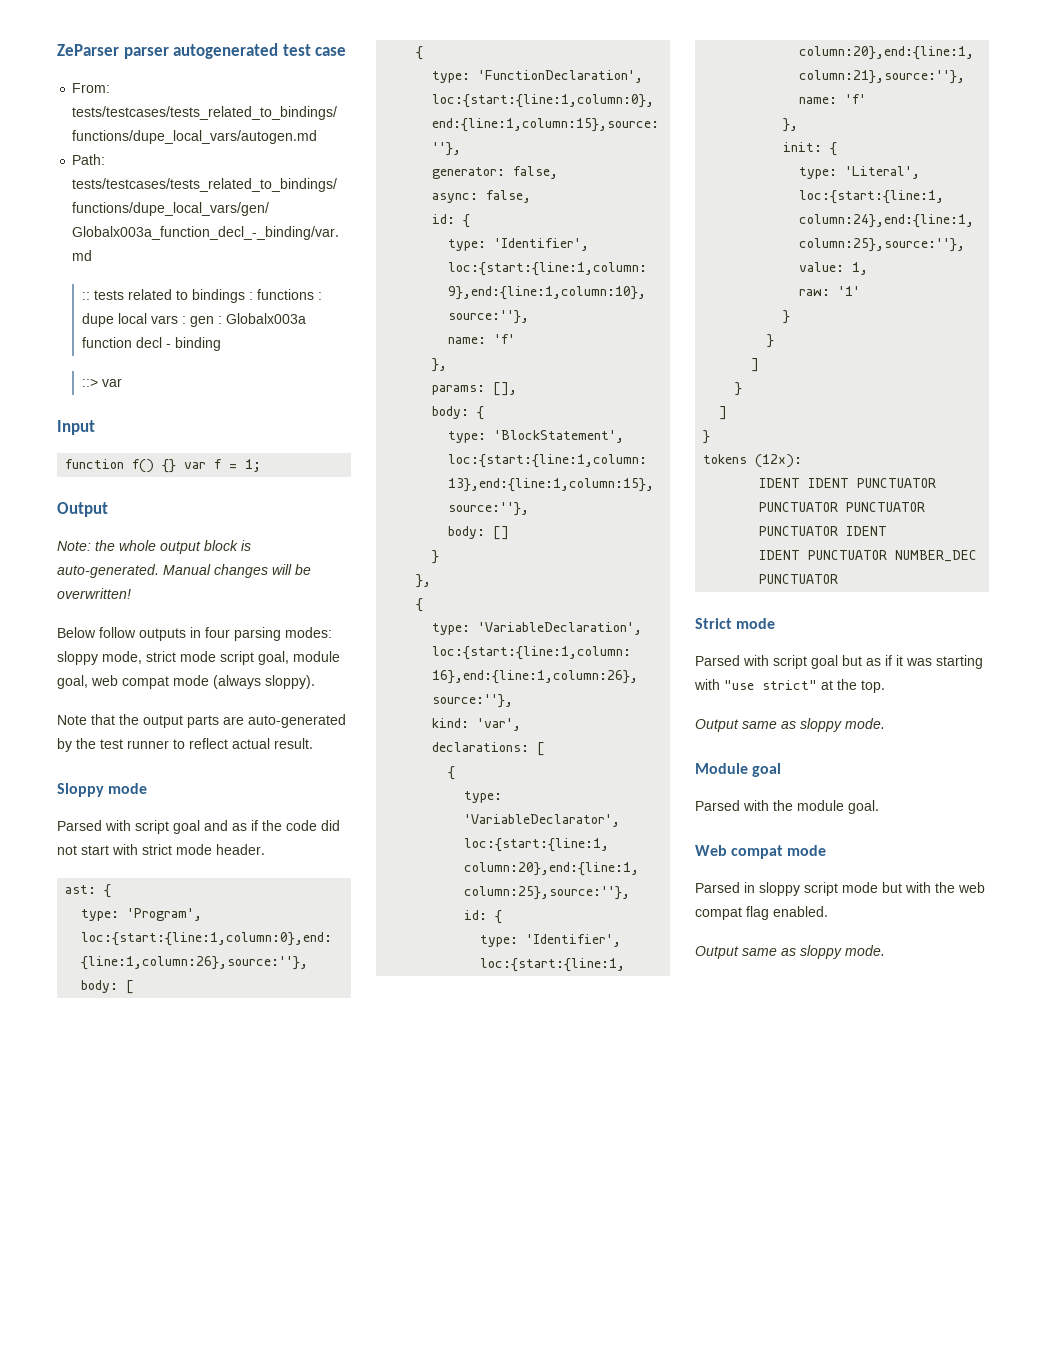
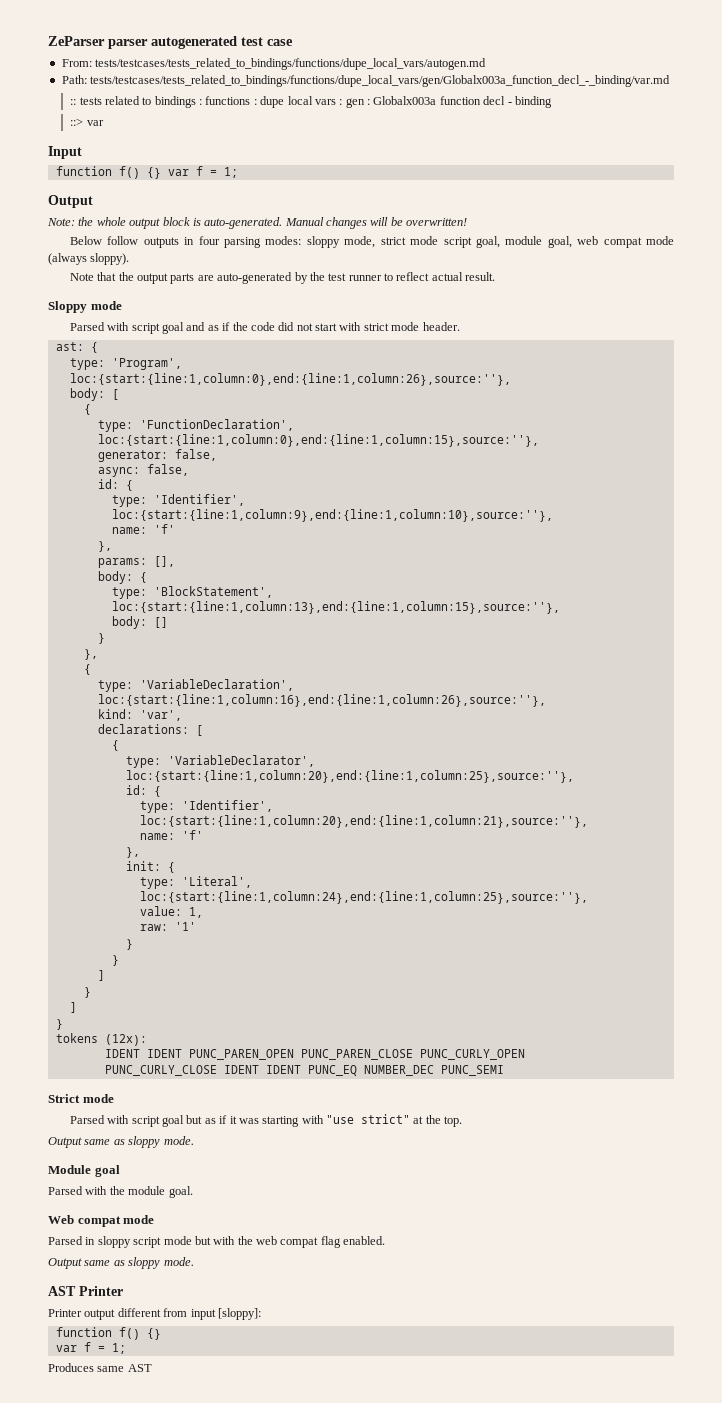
[857,478,937,488] [759,502,926,512] [759,526,888,536] [759,550,978,562] [759,574,839,584] PUNCTUATOR PUNCTUATOR PUNCTUATOR PUNCTUATOR IDENT // IDENT PUNCTUATOR NUMBER_DEC PUNCTUATOR -> [188,1049,525,1060] [104,1065,504,1076] PUNC_PAREN_OPEN PUNC_PAREN_CLOSE PUNC_CURLY_OPEN // PUNC_CURLY_CLOSE IDENT IDENT PUNC_EQ NUMBER_DEC PUNC_SEMI
(885, 950) none -> [48,1286,123,1296] [48,1308,261,1320] [55,1327,161,1340] [55,1342,126,1354] [48,1363,152,1372] // AST Printer // Printer output different from input [sloppy]: // function f() {} // var f = 1; // Produces same AST

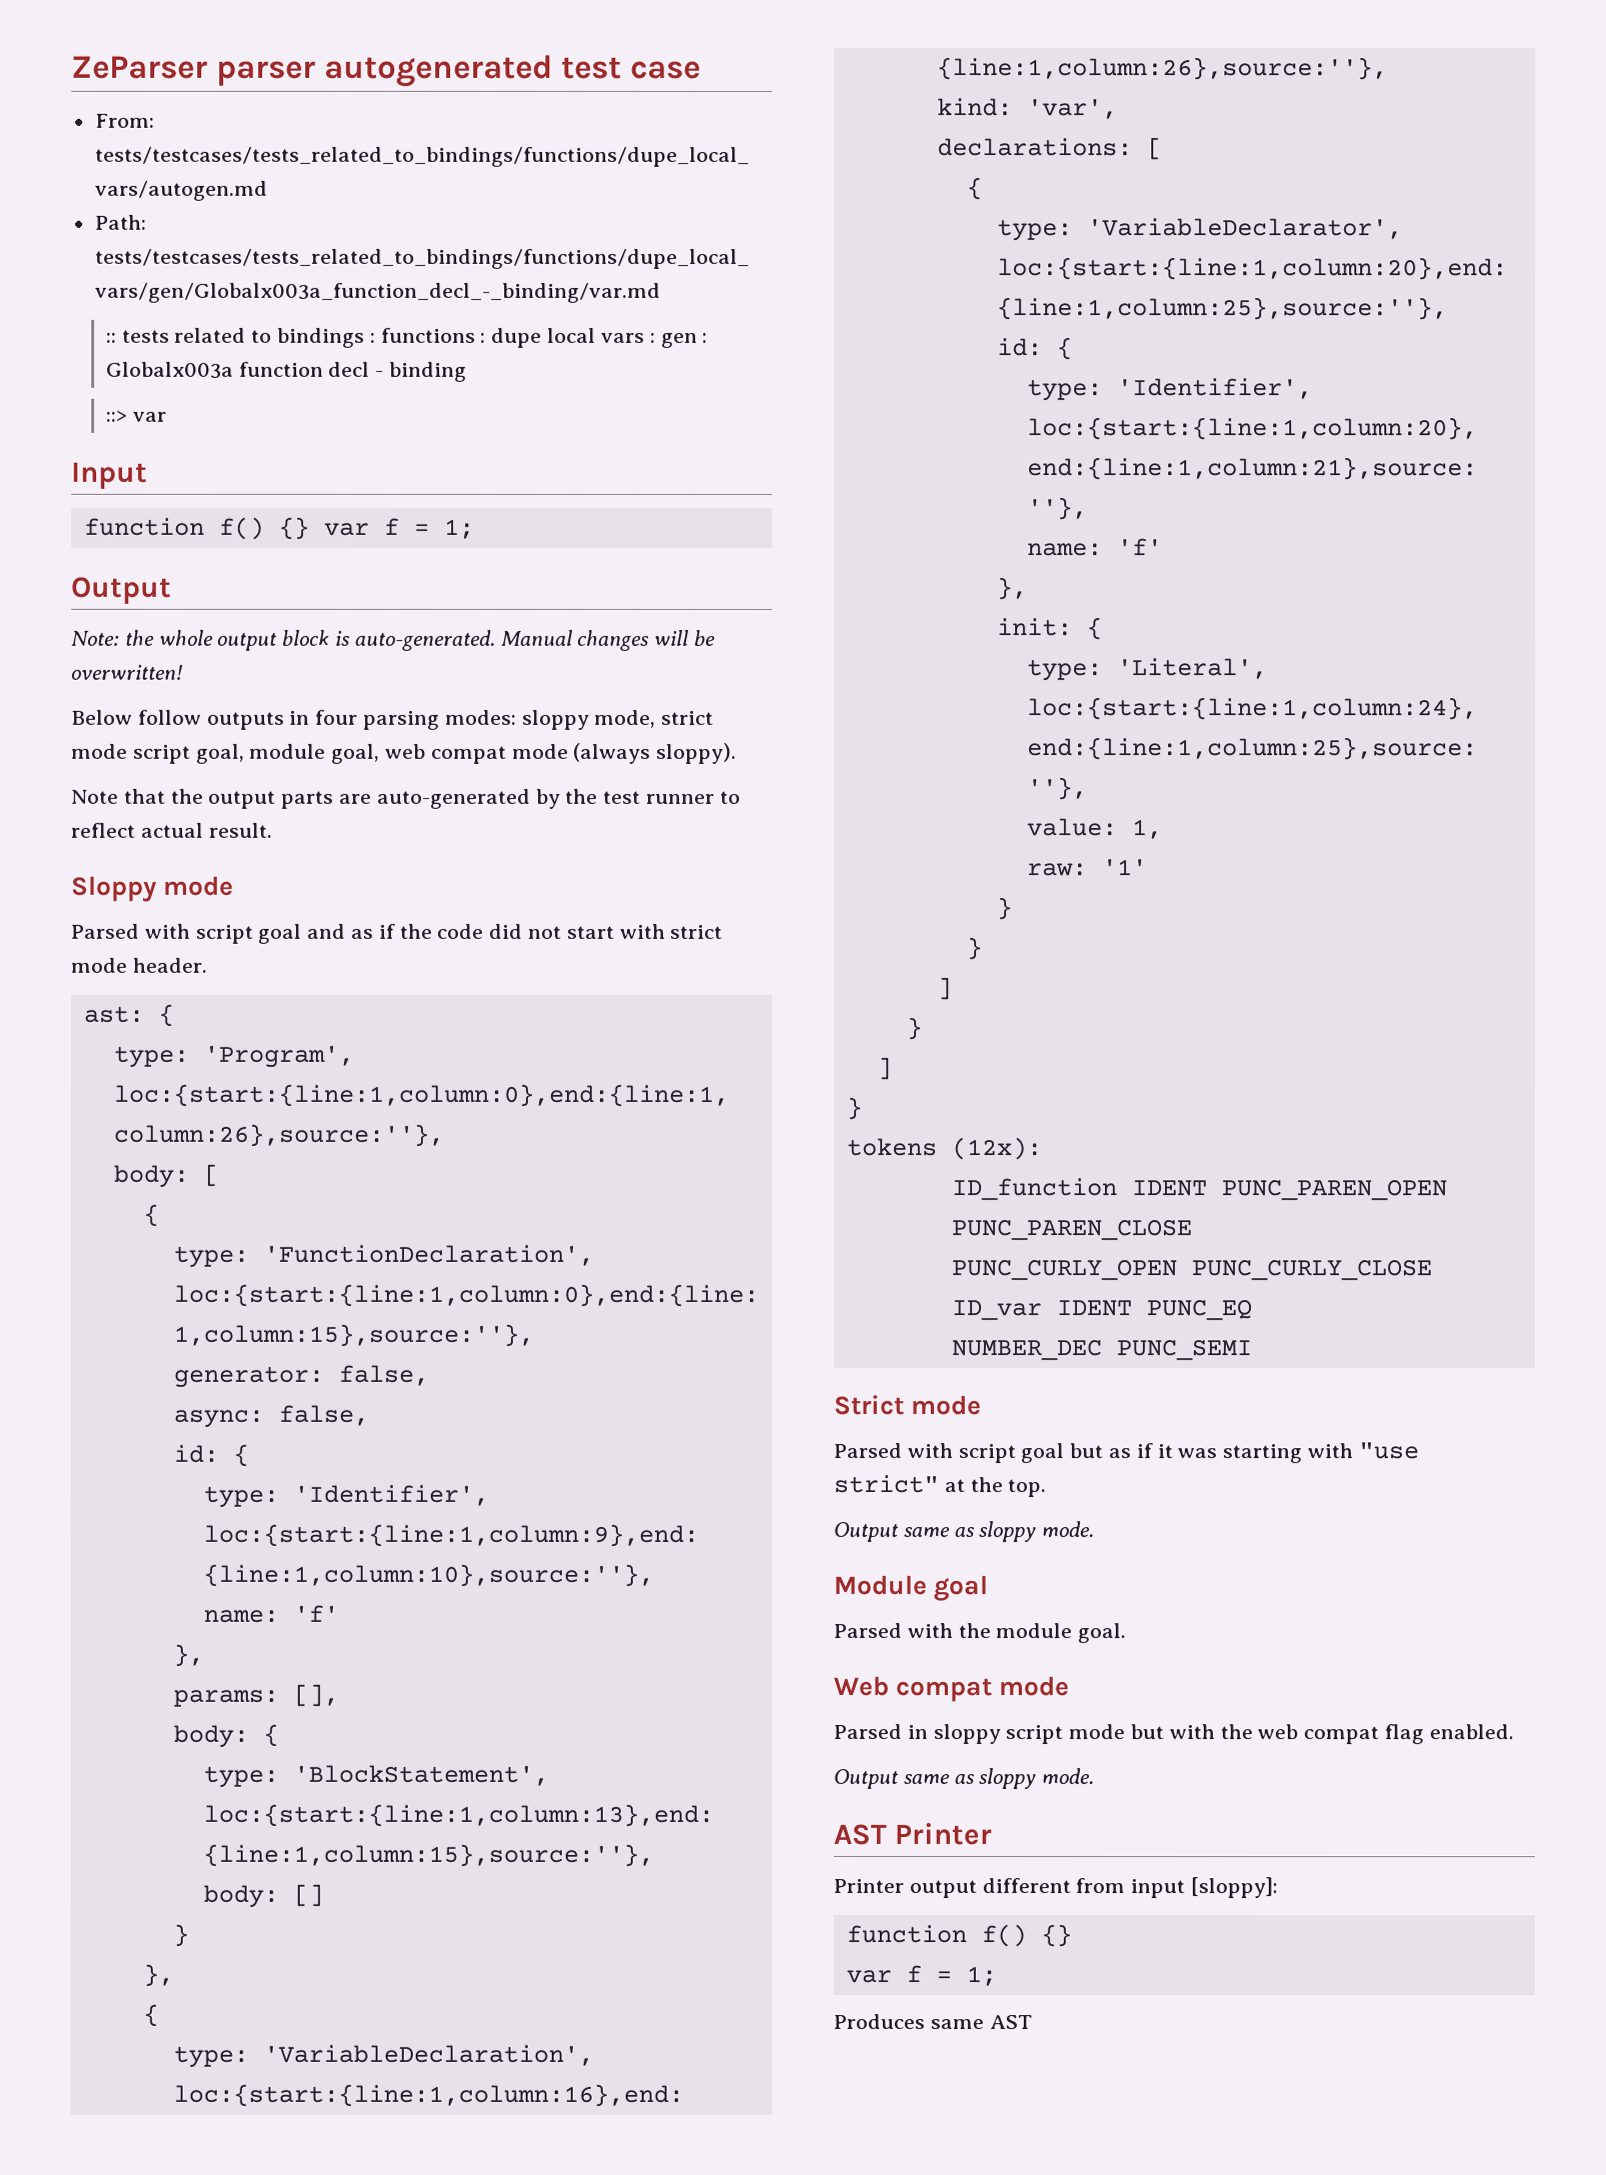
[104,1049,140,1058] IDENT -> [950,1178,1117,1201] ID_function
(413, 1054) none -> (1192, 1230) //
[104,1065,259,1076] // PUNC_CURLY_CLOSE IDENT -> [1190,1259,1432,1281] [950,1300,1042,1321] PUNC_CURLY_CLOSE ID_var
(357, 1070) none -> (1252, 1310) //

